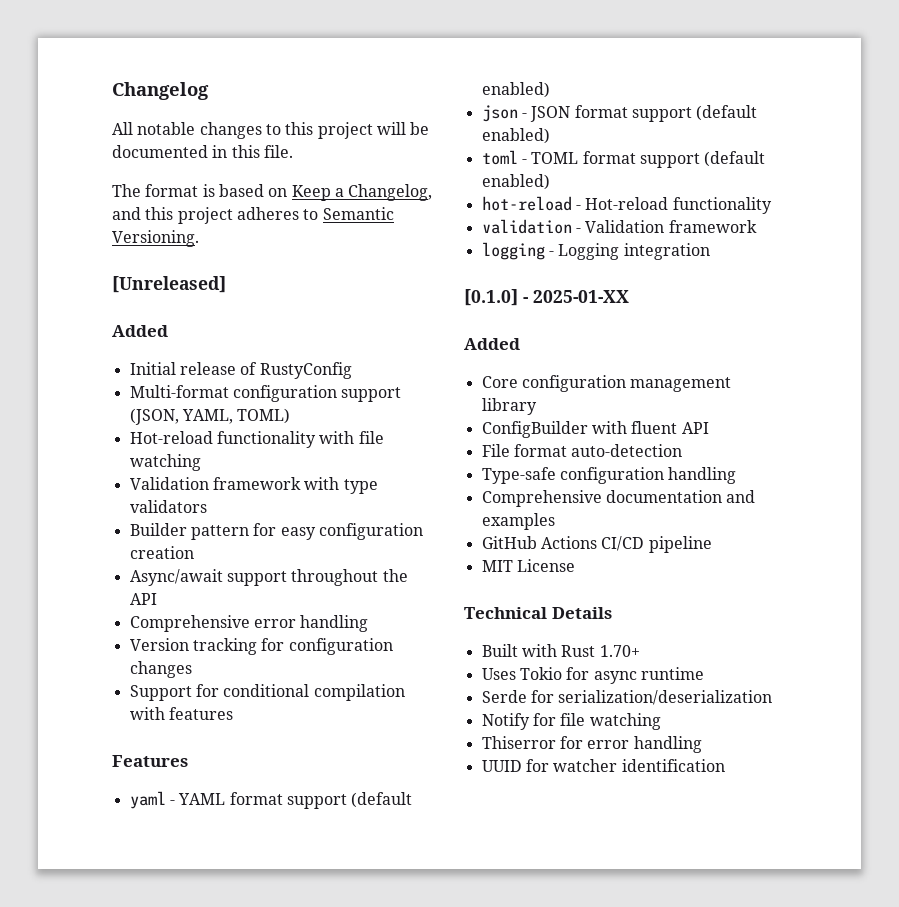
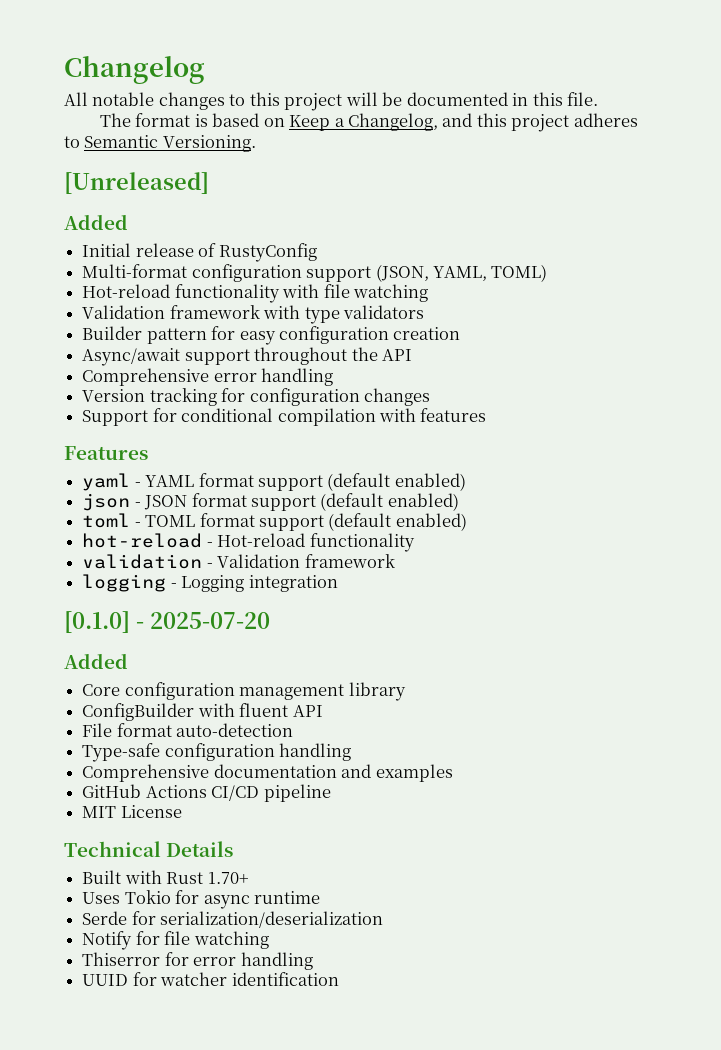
[533,290,629,303] 2025-01-XX -> [150,612,270,629] 2025-07-20

